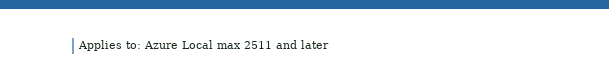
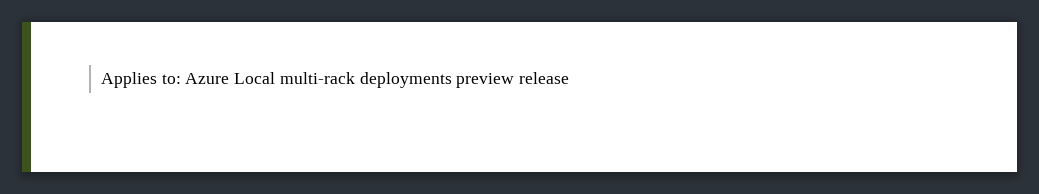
[217,40,330,49] max 2511 and later -> [279,72,569,88] multi-rack deployments preview release

